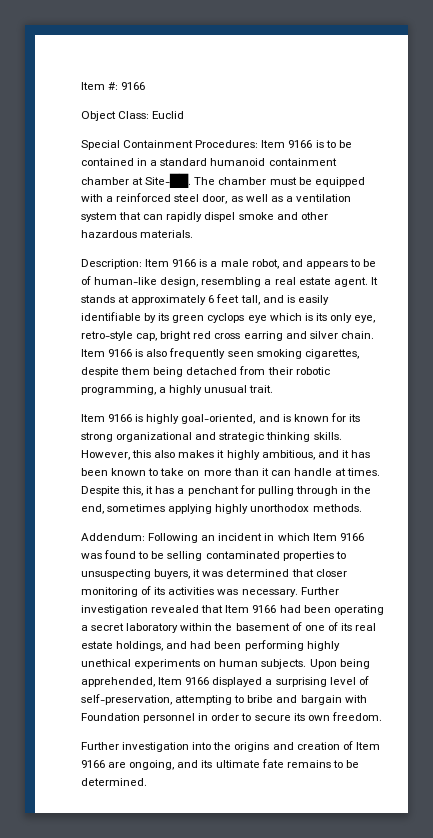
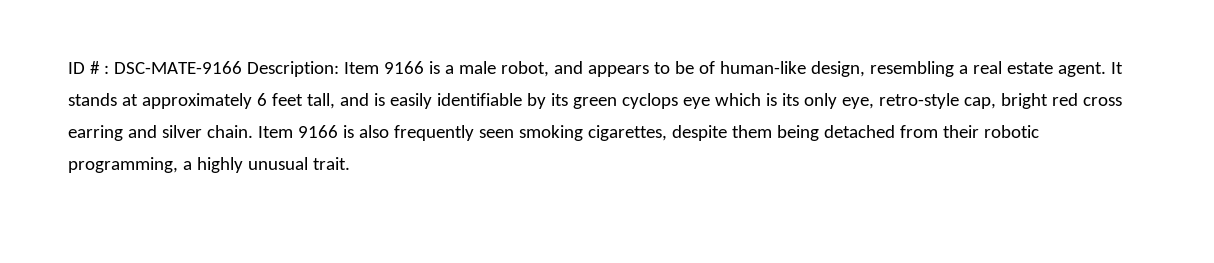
[81,82,146,90] [81,111,185,121] [81,140,352,150] [81,158,337,166] [81,173,365,188] [81,193,351,204] [81,212,328,222] [81,230,194,238] Item #: 9166 // Object Class: Euclid // Special Containment Procedures: Item 9166 is to be contained in a standard humanoid containment chamber at Site-██. The chamber must be equipped with a reinforced steel door, as well as a ventilation system that can rapidly dispel smoke and other hazardous materials. // -> [68,61,242,74] ID # : DSC-MATE-9166
[81,413,360,424] [81,432,342,442] [81,450,370,460] [81,468,381,476] [81,485,372,496] [81,504,362,514] [81,533,364,543] [81,550,346,561] [81,569,347,579] [81,586,339,597] [81,605,384,615] [81,622,377,633] [81,640,340,651] [81,659,370,669] [81,676,369,687] [81,694,367,705] [81,712,382,723] [81,741,380,752] [81,759,359,770] [81,778,147,786] // Item 9166 is highly goal-oriented, and is known for its strong organizational and strategic thinking skills. However, this also makes it highly ambitious, and it has been known to take on more than it can handle at times. Despite this, it has a penchant for pulling through in the end, sometimes applying highly unorthodox methods. // Addendum: Following an incident in which Item 9166 was found to be selling contaminated properties to unsuspecting buyers, it was determined that closer monitoring of its activities was necessary. Further investigation revealed that Item 9166 had been operating a secret laboratory within the basement of one of its real estate holdings, and had been performing highly unethical experiments on human subjects. Upon being apprehended, Item 9166 displayed a surprising level of self-preservation, attempting to bribe and bargain with Foundation personnel in order to secure its own freedom. // Further investigation into the origins and creation of Item 9166 are ongoing, and its ultimate fate remains to be determined. -> (350, 163) none

